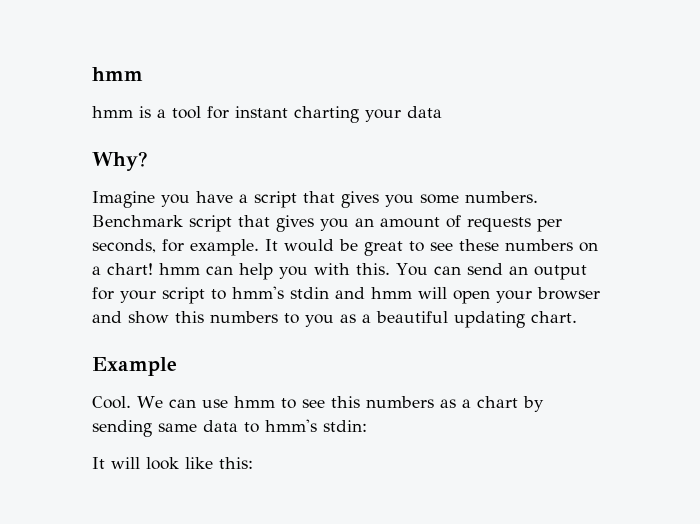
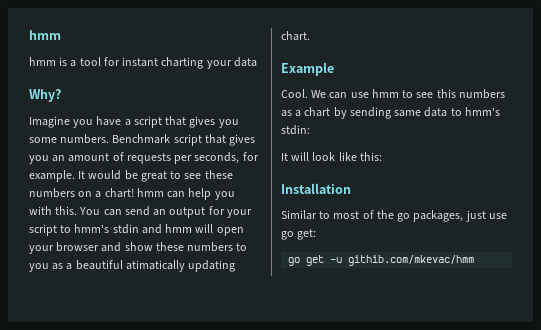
[175,311,204,323] this -> [155,242,184,251] these
(448, 317) none -> [125,260,185,272] atimatically
(253, 463) none -> [281,183,351,194] [281,210,507,222] [281,229,317,240] [288,255,475,266] // Installation // Similar to most of the go packages, just use go get: // go get -u githib.com/mkevac/hmm

